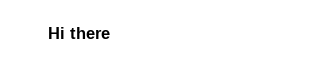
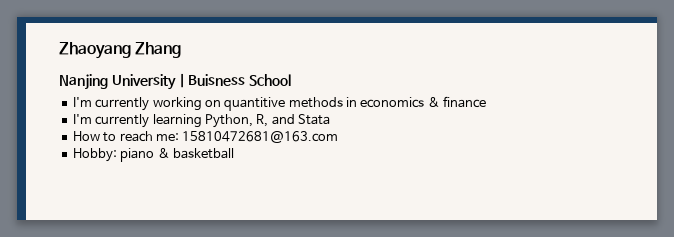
[48,27,110,39] Hi there -> [59,42,182,59] [59,73,292,90] [72,96,487,111] [72,114,330,128] [72,131,339,143] [72,148,234,162] Zhaoyang Zhang // Nanjing University | Buisness School // I'm currently working on quantitive methods in economics & finance // I'm currently learning Python, R, and Stata // How to reach me: 15810472681@163.com // Hobby: piano & basketball

